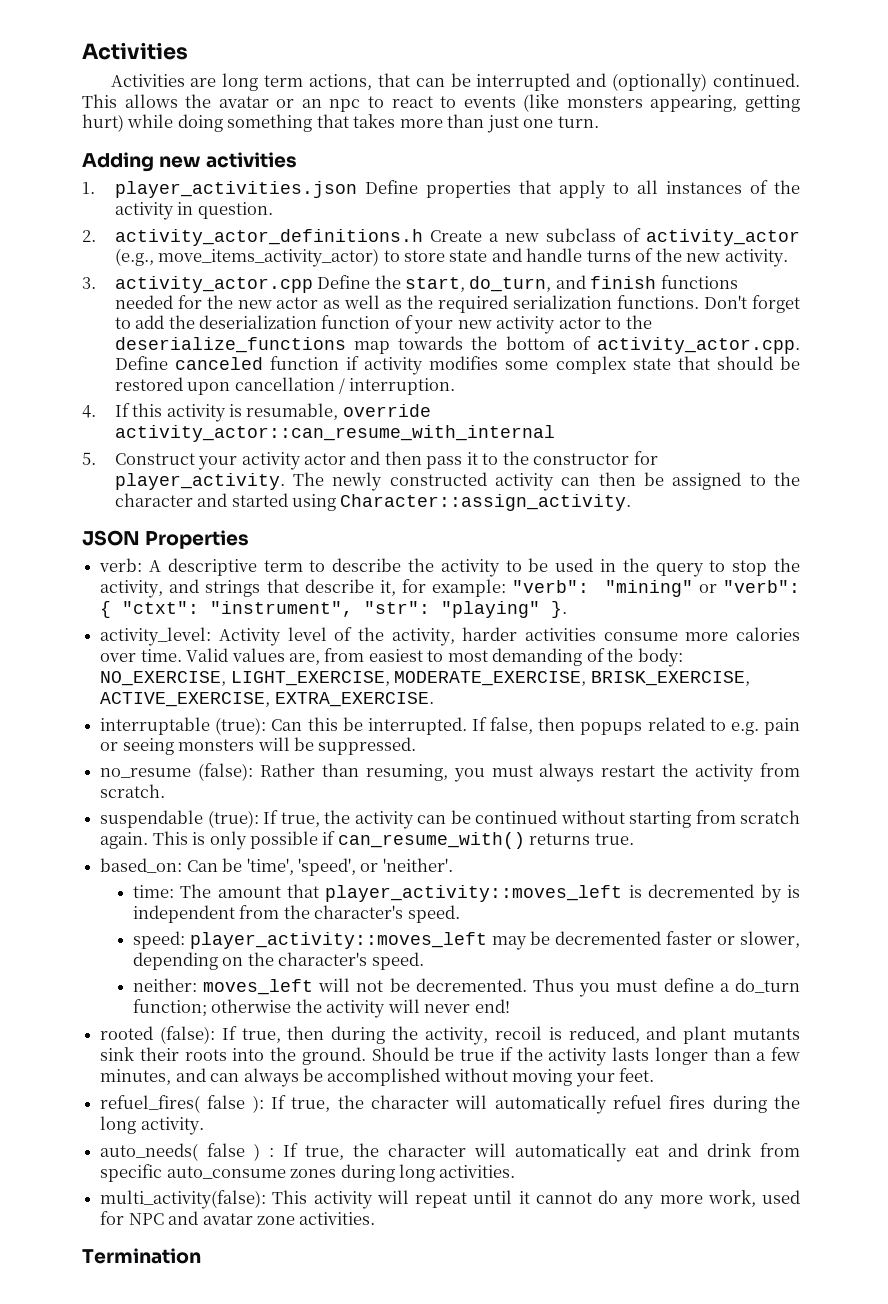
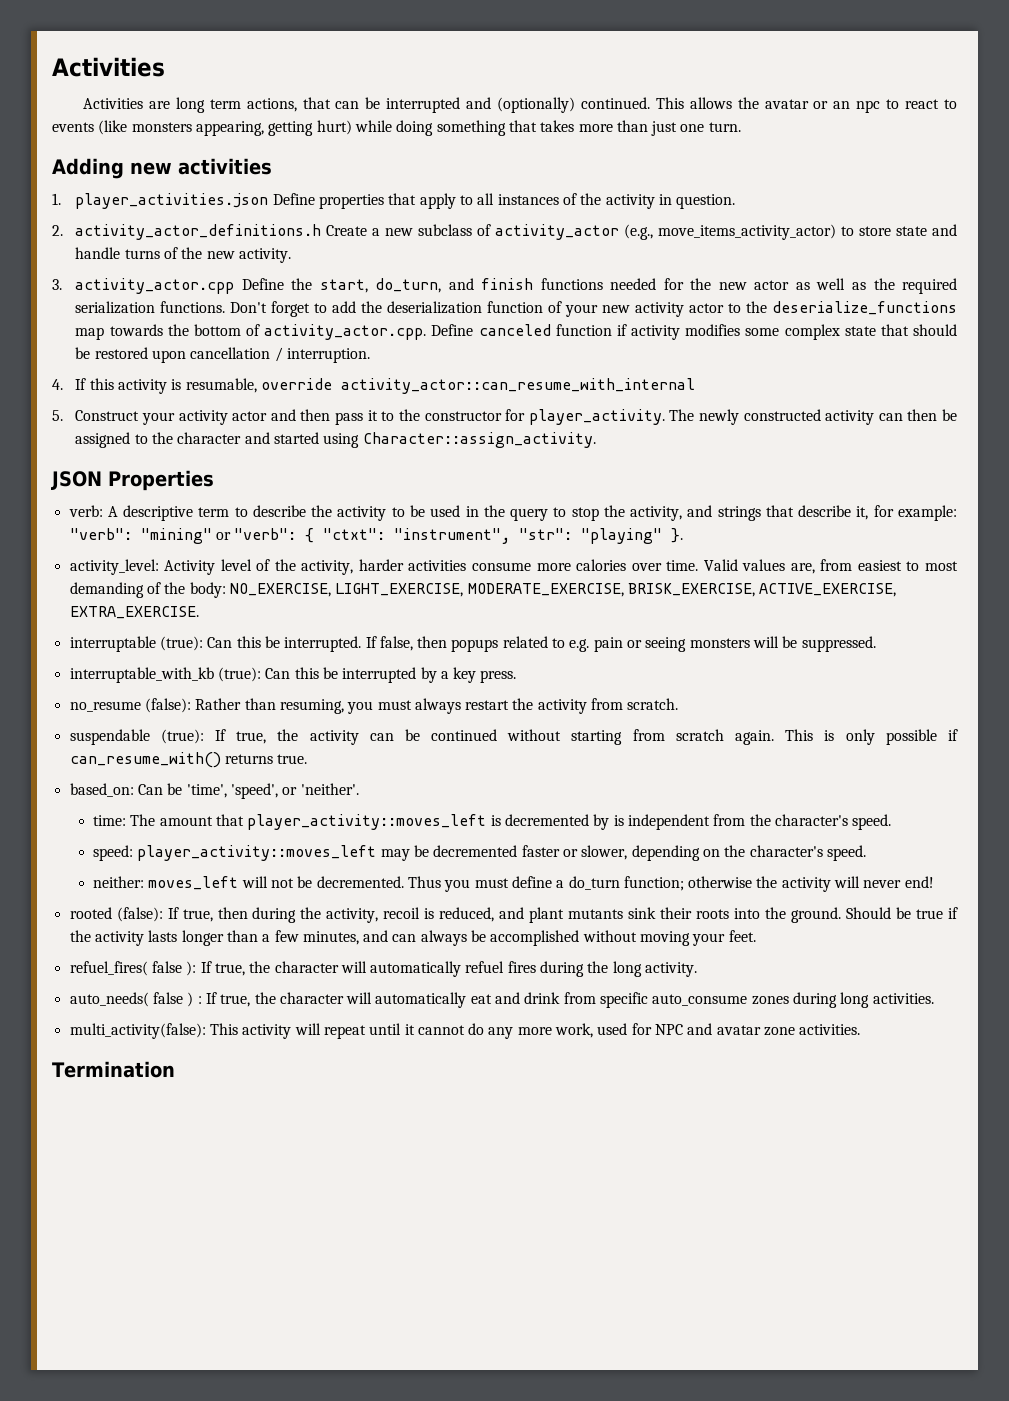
(417, 746) none -> [69,667,517,683] // interruptable_with_kb (true): Can this be interrupted by a key press.

